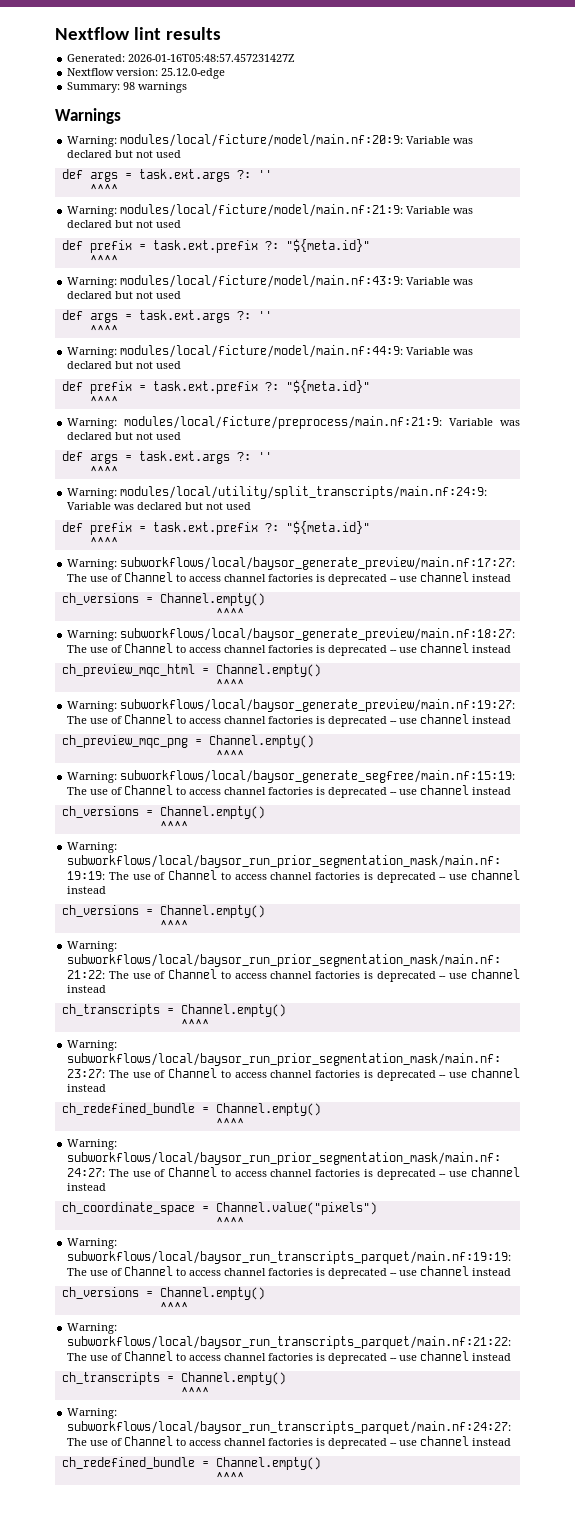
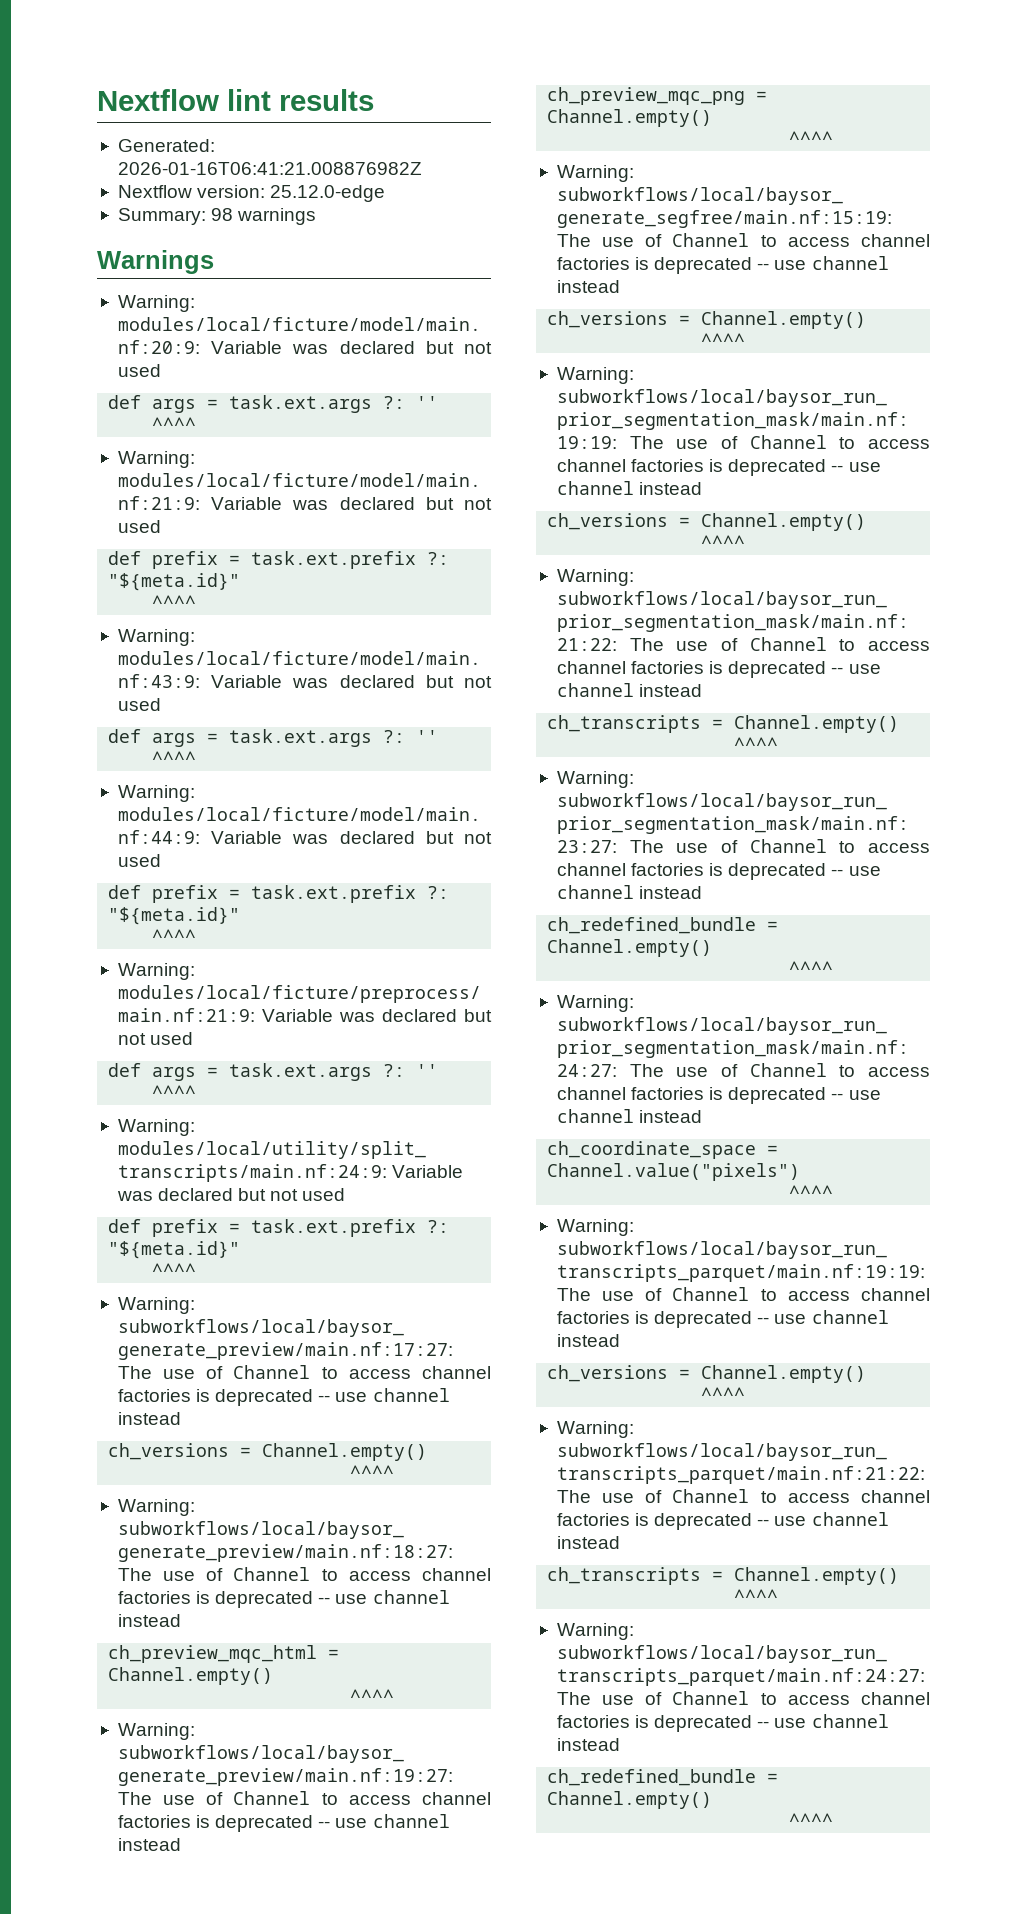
[128,54,296,62] 2026-01-16T05:48:57.457231427Z -> [117,162,422,175] 2026-01-16T06:41:21.008876982Z

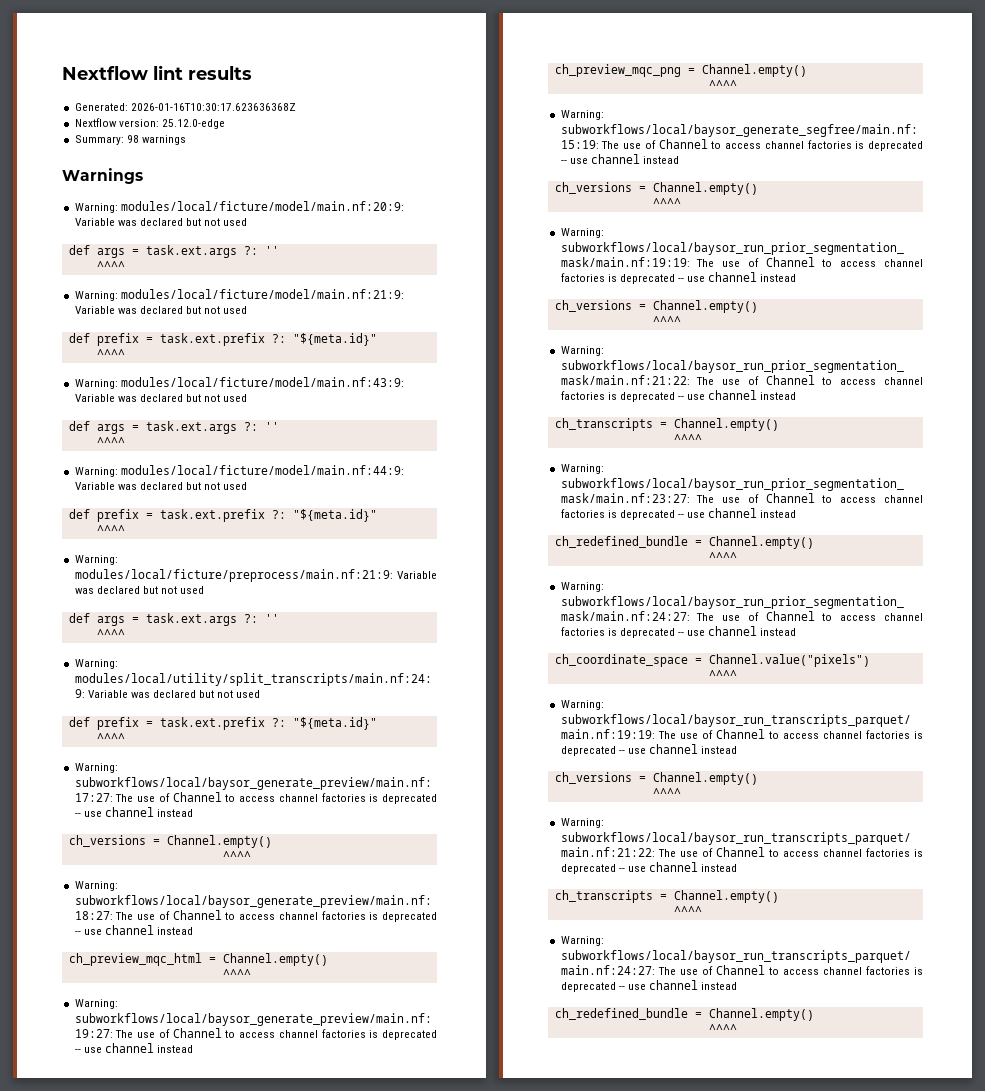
[117,162,422,175] 2026-01-16T06:41:21.008876982Z -> [130,103,296,111] 2026-01-16T10:30:17.623636368Z

